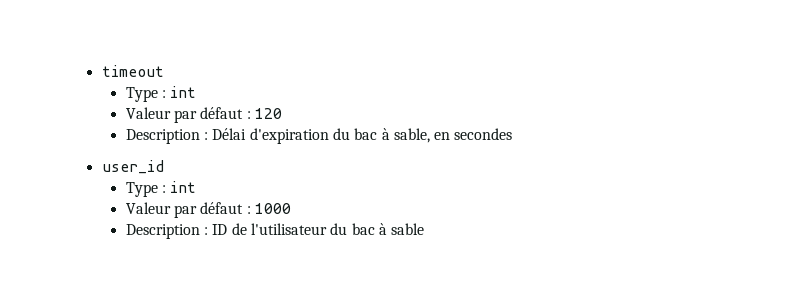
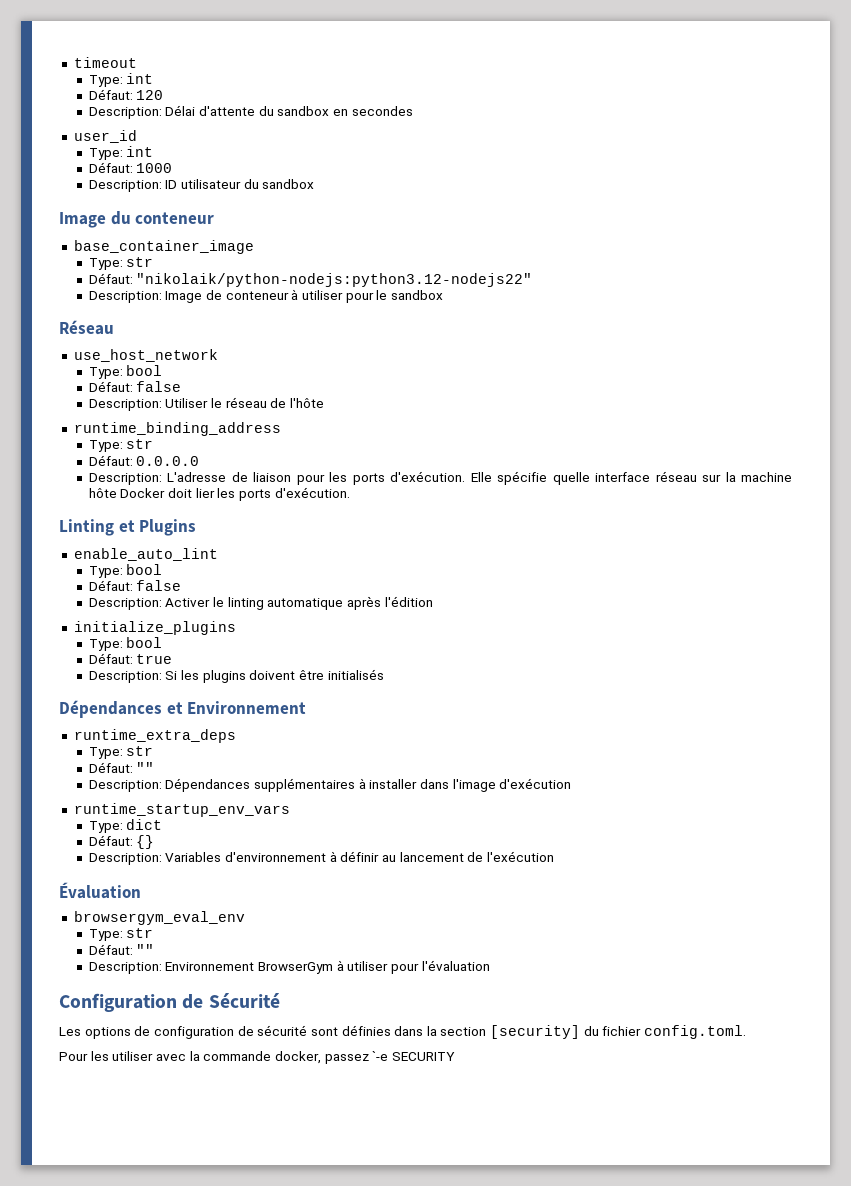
[125,86,197,102] [125,107,282,123] [125,128,430,144] Type : int // Valeur par défaut : 120 // Description : Délai d'expiration du bac à sable, -> [88,73,154,87] [88,89,164,100] [88,105,330,119] Type: int // Défaut: 120 // Description: Délai d'attente du sandbox
[125,181,197,197] [125,202,291,218] [125,223,425,239] Type : int // Valeur par défaut : 1000 // Description : ID de l'utilisateur du bac à sable -> [88,146,154,160] [88,162,173,173] [88,179,315,192] [59,211,215,228] [73,240,254,254] [88,257,154,270] [88,273,533,287] [88,289,443,303] [59,320,114,335] [73,349,218,362] [88,365,163,379] [88,381,182,392] [88,397,325,411] [73,422,281,436] [88,439,154,452] [88,455,200,466] [88,471,792,485] [88,487,350,501] [59,519,197,536] [73,548,218,561] [88,564,163,578] [88,580,182,591] [88,596,433,610] [73,621,236,635] [88,637,163,651] [88,653,173,664] [88,669,384,683] [59,700,307,718] [73,729,236,743] [88,746,154,759] [88,762,155,773] [88,778,572,792] [73,803,290,817] [88,819,163,833] [88,835,155,849] [88,851,554,865] [59,882,141,899] [73,911,245,925] [88,928,154,941] [88,944,155,955] [88,960,490,974] [59,993,280,1012] [59,1025,747,1039] [59,1051,455,1064] Type: int // Défaut: 1000 // Description: ID utilisateur du sandbox // Image du conteneur // base_container_image // Type: str // Défaut: "nikolaik/python-nodejs:python3.12-nodejs22" // Description: Image de conteneur à utiliser pour le sandbox // Réseau // use_host_network // Type: bool // Défaut: false // Description: Utiliser le réseau de l'hôte // runtime_binding_address // Type: str // Défaut: 0.0.0.0 // Description: L'adresse de liaison pour les ports d'exécution. Elle spécifie quelle interface réseau sur la machine hôte Docker doit lier les ports d'exécution. // Linting et Plugins // enable_auto_lint // Type: bool // Défaut: false // Description: Activer le linting automatique après l'édition // initialize_plugins // Type: bool // Défaut: true // Description: Si les plugins doivent être initialisés // Dépendances et Environnement // runtime_extra_deps // Type: str // Défaut: "" // Description: Dépendances supplémentaires à installer dans l'image d'exécution // runtime_startup_env_vars // Type: dict // Défaut: {} // Description: Variables d'environnement à définir au lancement de l'exécution // Évaluation // browsergym_eval_env // Type: str // Défaut: "" // Description: Environnement BrowserGym à utiliser pour l'évaluation // Configuration de Sécurité // Les options de configuration de sécurité sont définies dans la section [security] du fichier config.toml. // Pour les utiliser avec la commande docker, passez `-e SECURITY

